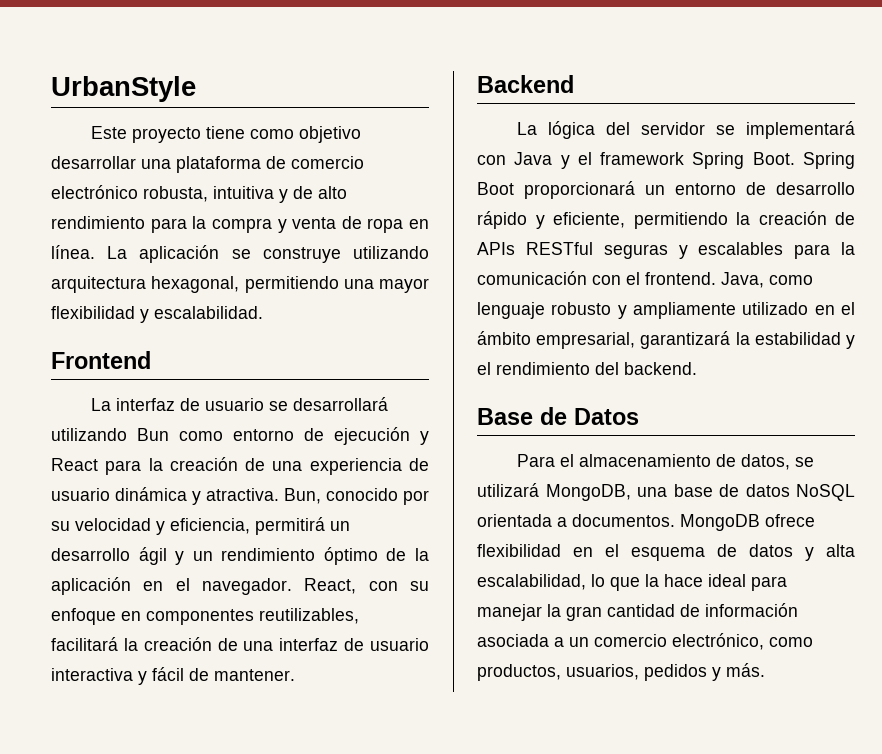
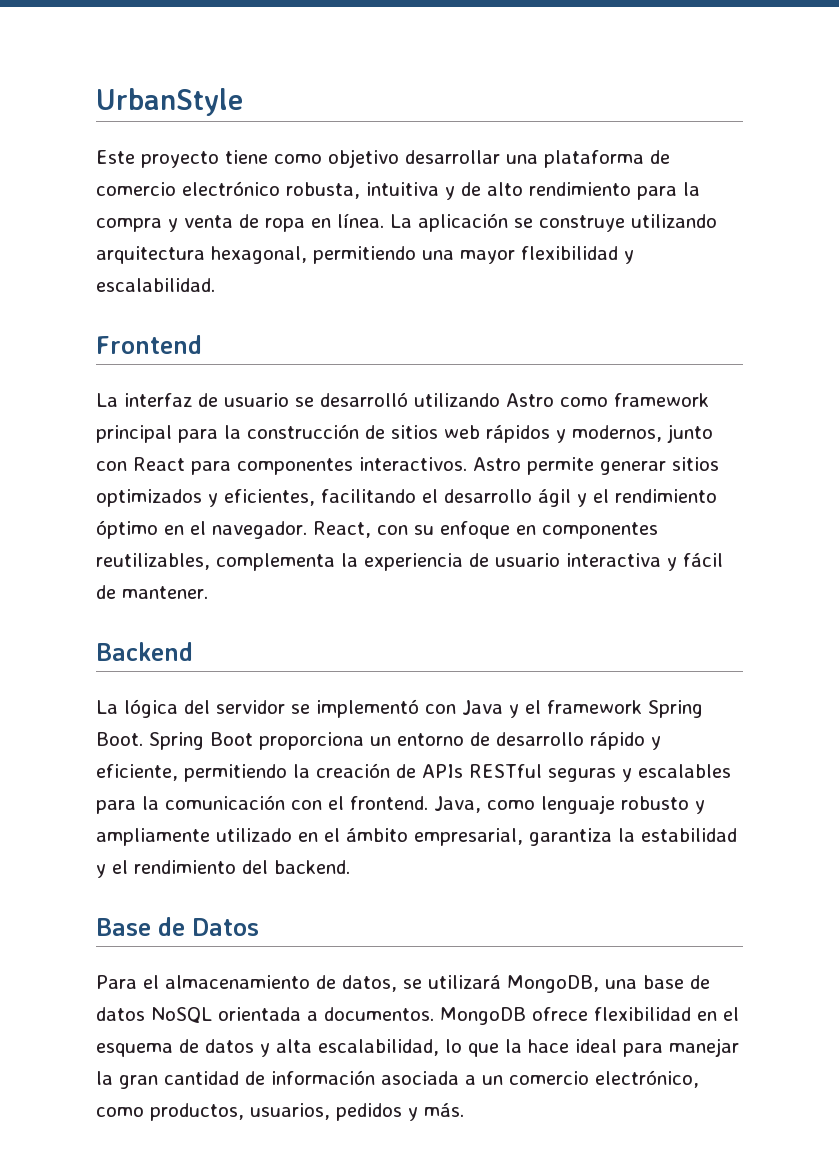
[292,397,388,411] [51,427,429,445] [51,457,429,475] [51,487,429,505] [51,517,350,535] desarrollará utilizando Bun como entorno de ejecución y React para la creación de una experiencia de usuario dinámica y atractiva. Bun, conocido por su velocidad y eficiencia, permitirá un -> [320,392,709,407] [96,424,713,443] [96,457,719,475] [96,489,438,507] desarrolló utilizando Astro como framework principal para la construcción de sitios web rápidos y modernos, junto con React para componentes interactivos. Astro permite generar sitios optimizados y eficientes, facilitando el
[192,551,213,561] un -> [593,489,609,503] el
[386,548,429,561] [51,577,131,595] de la aplicación -> (158, 529) none
[51,637,339,651] facilitará la creación de una interfaz -> [216,553,463,571] complementa la experiencia
[746,121,855,139] implementará -> [316,699,419,718] implementó
[524,181,635,199] proporcionará -> [259,732,364,750] proporciona
[640,331,731,349] garantizará -> [529,828,612,846] garantiza

